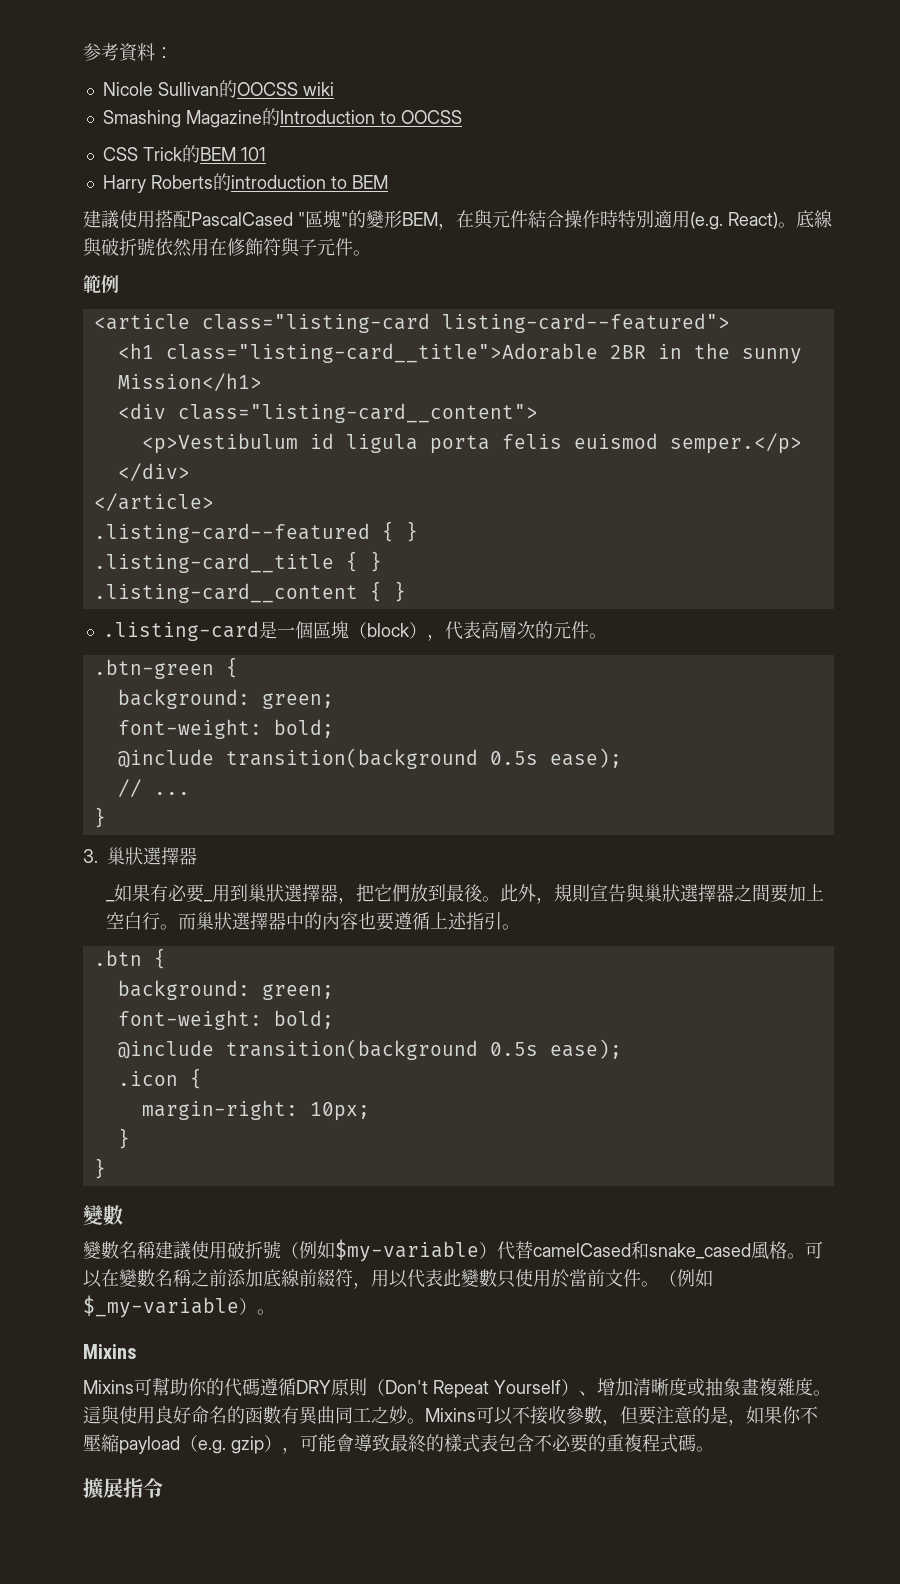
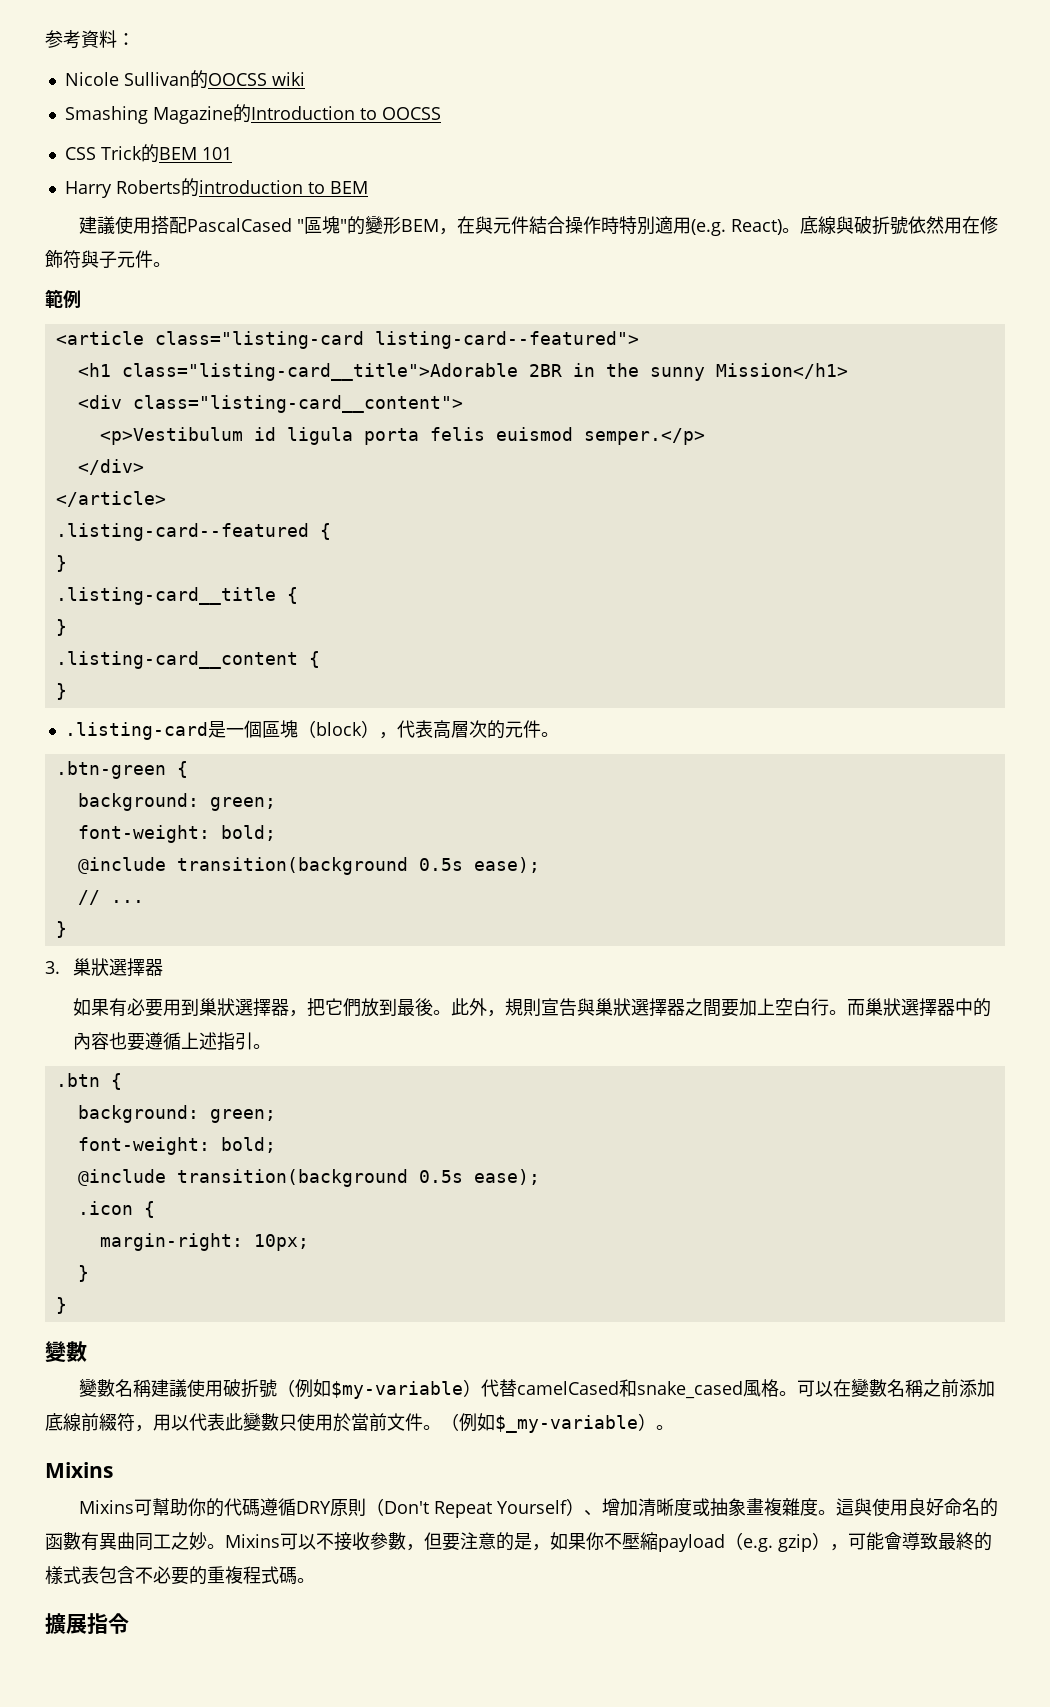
(394, 531) none -> (331, 531) //
(358, 561) none -> (298, 595) //
(382, 591) none -> (320, 659) //
[105,900,115,902] _ -> (163, 967) none
[203,900,213,902] _ -> (163, 1008) none

